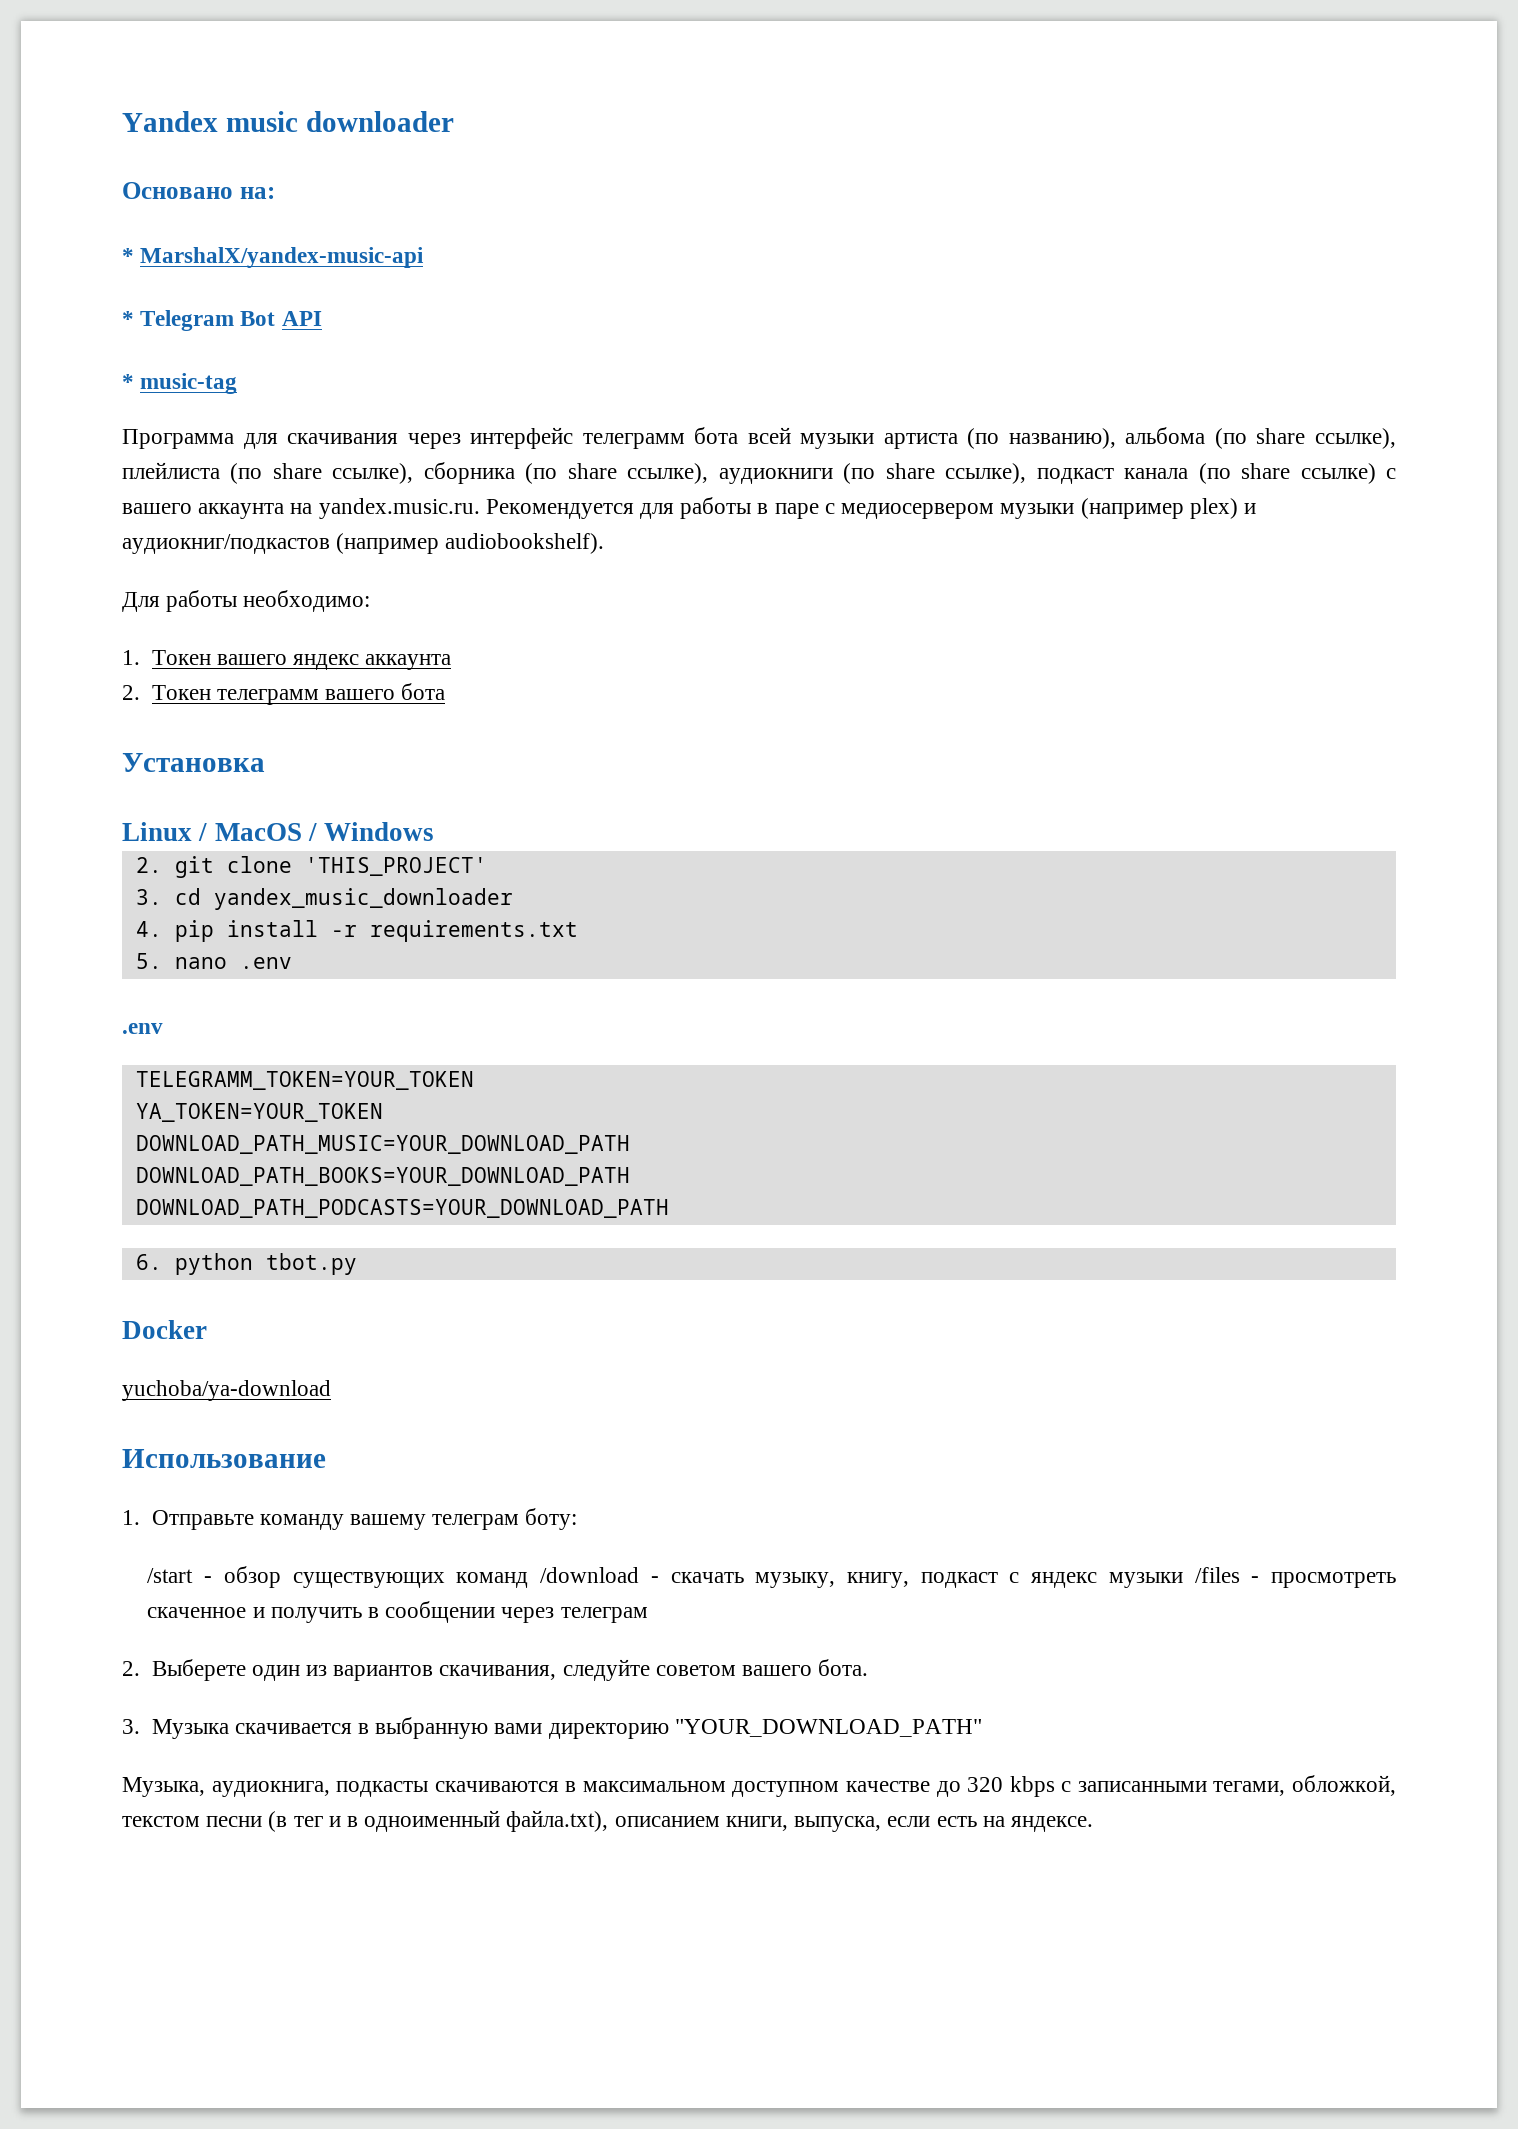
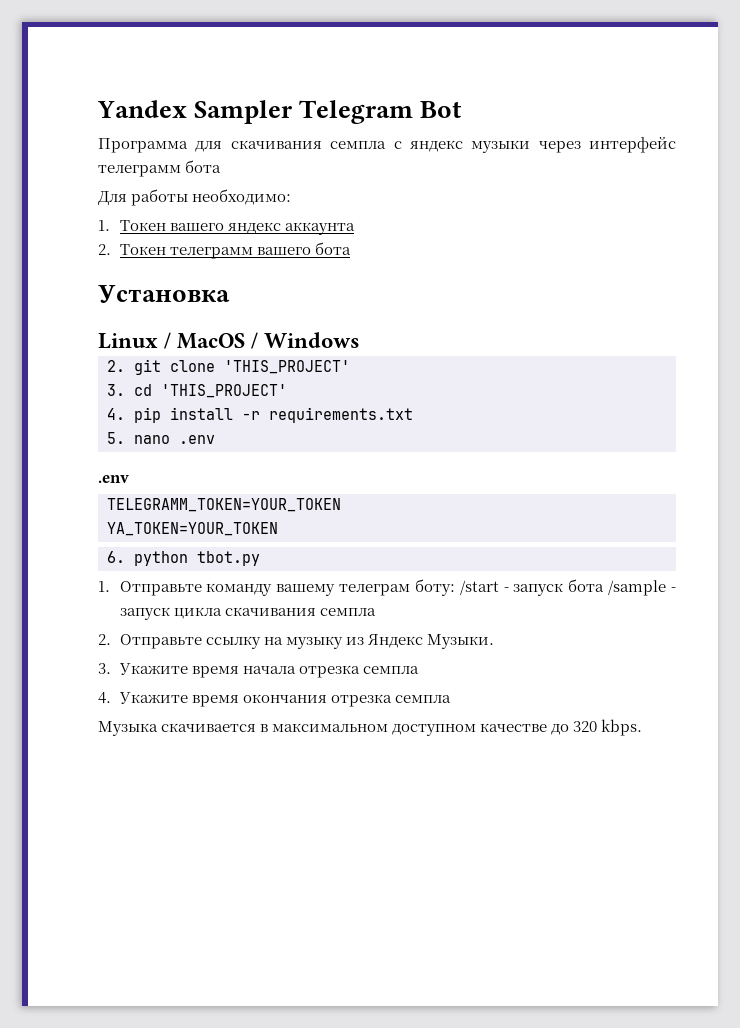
[225,111,454,132] [122,182,275,199] [122,247,425,268] [122,311,134,326] music downloader // Основано на: // * MarshalX/yandex-music-api // * -> [194,100,294,124] Sampler
[281,311,322,326] [122,373,238,394] API // * music-tag -> (463, 109) none
(399, 438) none -> [330,140,531,153] семпла с яндекс музыки
[747,427,1396,449] [122,462,1396,484] [122,497,1256,519] [122,533,605,554] всей музыки артиста (по названию), альбома (по share ссылке), плейлиста (по share ссылке), сборника (по share ссылке), аудиокниги (по share ссылке), подкаст канала (по share ссылке) с вашего аккаунта на yandex.music.ru. Рекомендуется для работы в паре с медиосервером музыки (например plex) и аудиокниг/подкастов (например audiobookshelf). -> (222, 166) none
[213,888,513,910] yandex_music_downloader -> [161,384,287,398] 'THIS_PROJECT'
[135,1135,630,1154] [135,1167,630,1186] [135,1199,669,1218] // DOWNLOAD_PATH_MUSIC=YOUR_DOWNLOAD_PATH // DOWNLOAD_PATH_BOOKS=YOUR_DOWNLOAD_PATH // DOWNLOAD_PATH_PODCASTS=YOUR_DOWNLOAD_PATH -> (278, 529) none
[122,1320,207,1339] [122,1380,331,1401] [122,1449,326,1468] // Docker // yuchoba/ya-download // Использование -> (260, 558) none
(578, 1519) // -> (455, 587) none
[223,1566,1396,1588] [147,1601,648,1623] [122,1659,869,1681] [122,1717,982,1739] [122,1777,559,1797] обзор существующих команд /download - скачать музыку, книгу, подкаст с яндекс музыки /files - просмотреть скаченное и получить в сообщении через телеграм // 2. Выберете один из вариантов скачивания, следуйте советом вашего бота. // 3. Музыка скачивается в выбранную вами директорию "YOUR_DOWNLOAD_PATH" // Музыка, аудиокнига, подкасты скачиваются -> [513,579,677,596] [119,607,376,620] [98,634,494,649] [98,663,419,678] [98,692,451,707] [98,721,257,736] запуск бота /sample - запуск цикла скачивания семпла // 2. Отправьте ссылку на музыку из Яндекс Музыки. // 3. Укажите время начала отрезка семпла // 4. Укажите время окончания отрезка семпла // Музыка скачивается
[1009,1775,1396,1797] [122,1810,1093,1832] kbps с записанными тегами, обложкой, текстом песни (в тег и в одноименный файла.txt), описанием книги, выпуска, если есть на яндексе. -> [601,719,643,736] kbps.

